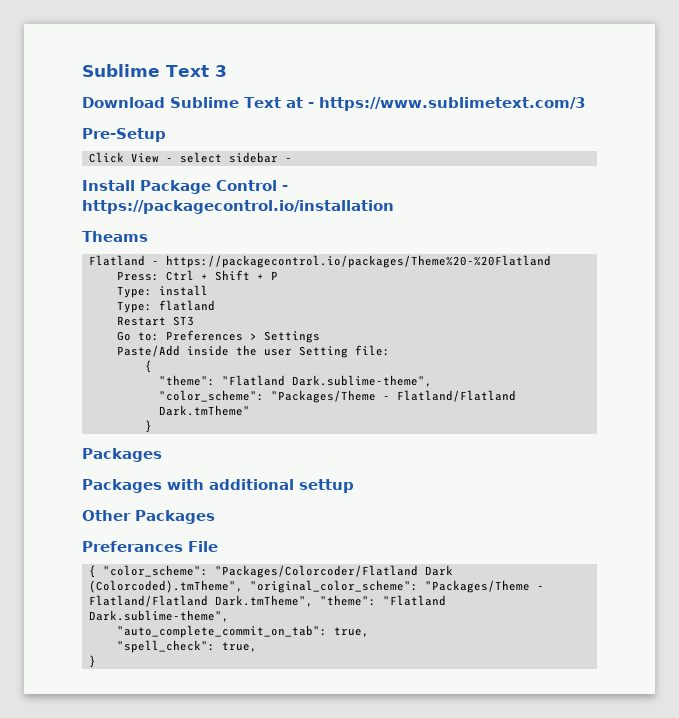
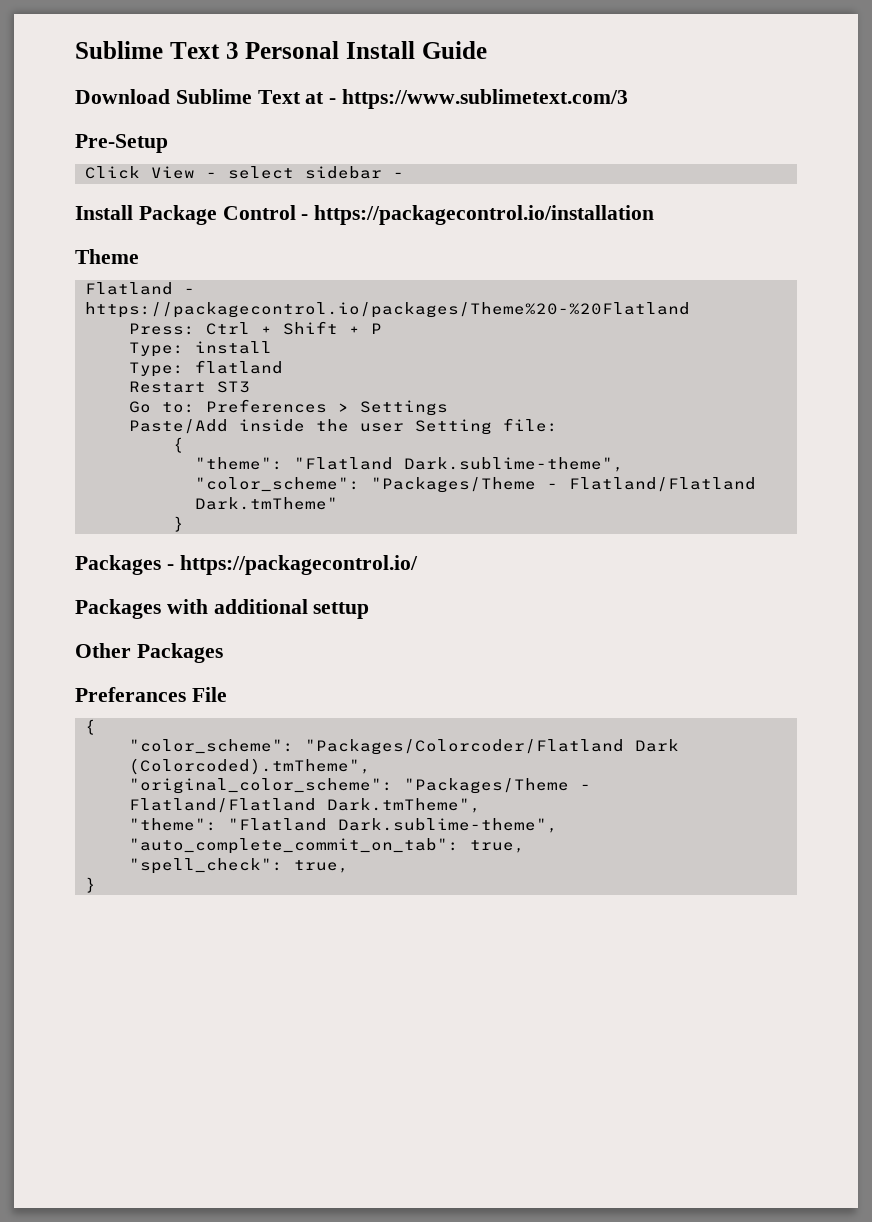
(227, 71) none -> [245,41,487,59] Personal Install Guide
[82,231,148,242] Theams -> [75,249,139,264] Theme
(162, 455) none -> [166,555,418,575] - https://packagecontrol.io/
(96, 571) none -> (96, 727) //
(243, 586) none -> (371, 766) //
(313, 601) none -> (481, 805) //

